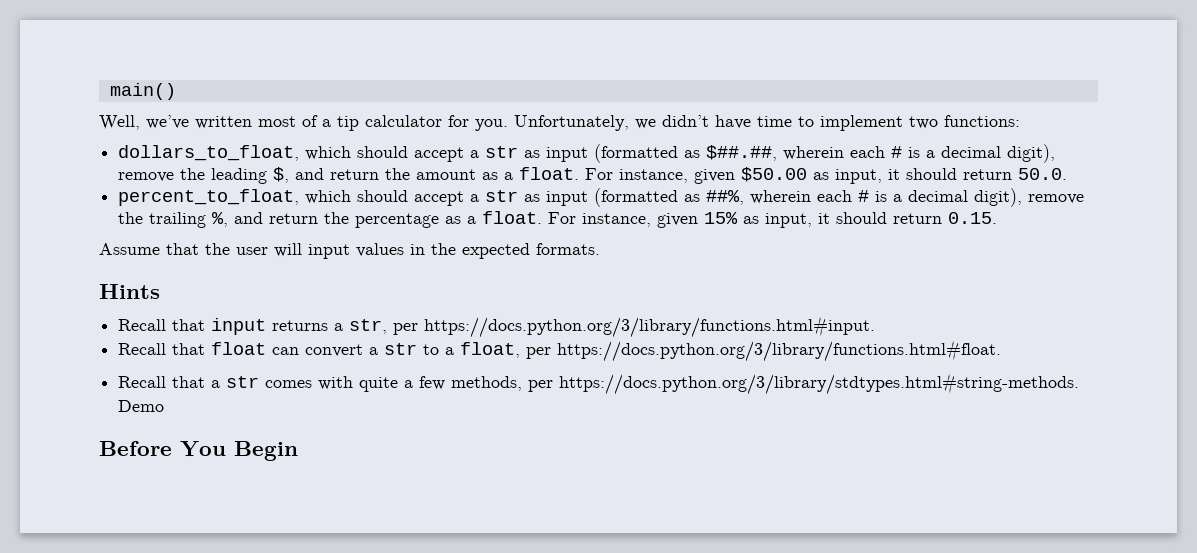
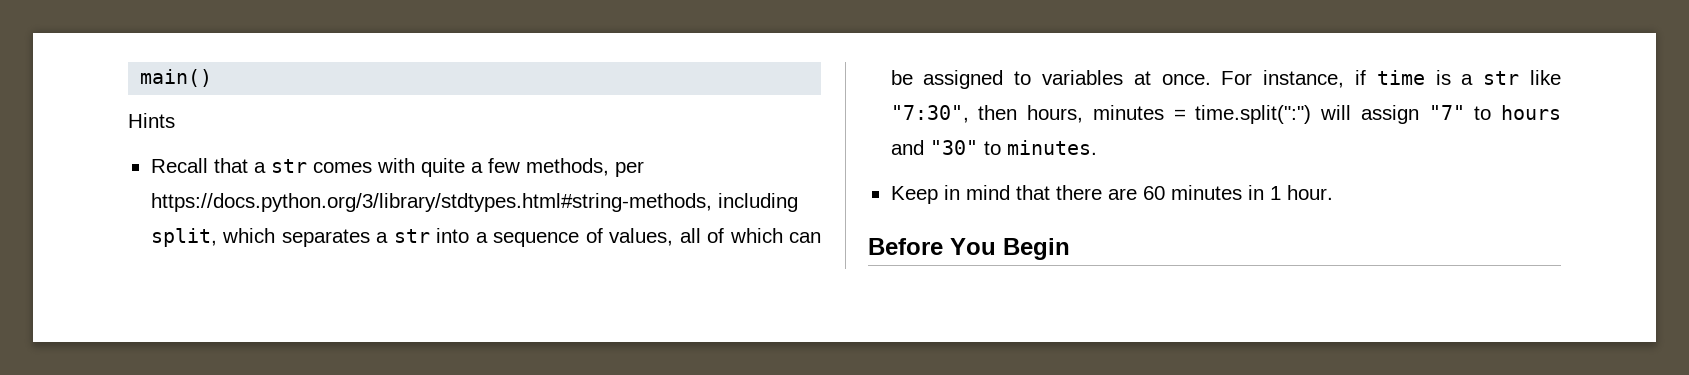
[99,115,1020,131] [118,144,1056,163] [118,167,1068,184] [118,188,1085,207] [118,211,998,228] [99,243,600,259] [99,284,160,299] [118,316,876,338] [118,340,1002,362] Well, we’ve written most of a tip calculator for you. Unfortunately, we didn’t have time to implement two functions: // dollars_to_float, which should accept a str as input (formatted as $##.##, wherein each # is a decimal digit), remove the leading $, and return the amount as a float. For instance, given $50.00 as input, it should return 50.0. // percent_to_float, which should accept a str as input (formatted as ##%, wherein each # is a decimal digit), remove the trailing %, and return the percentage as a float. For instance, given 15% as input, it should return 0.15. // Assume that the user will input values in the expected formats. // Hints // Recall that input returns a str, per https://docs.python.org/3/library/functions.html#input. // Recall that float can convert a str to a float, per https://docs.python.org/3/library/functions.html#float. -> [128,113,175,128] Hints
[559,373,1080,395] [118,400,165,412] https://docs.python.org/3/library/stdtypes.html#string-methods. Demo -> [150,193,798,212] [150,228,822,247] [890,70,1561,89] [890,105,1561,124] [890,140,1097,155] [890,185,1333,204] https://docs.python.org/3/library/stdtypes.html#string-methods, including split, which separates a str into a sequence of values, all of which can be assigned to variables at once. For instance, if time is a str like "7:30", then hours, minutes = time.split(":") will assign "7" to hours and "30" to minutes. // Keep in mind that there are 60 minutes in 1 hour.

